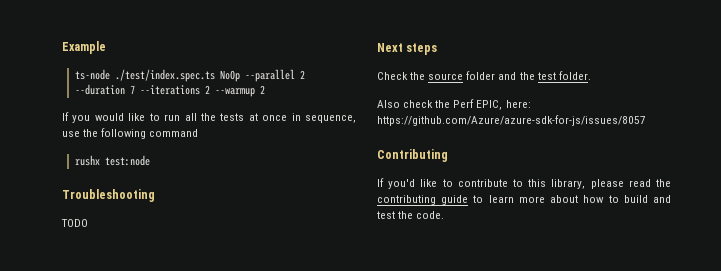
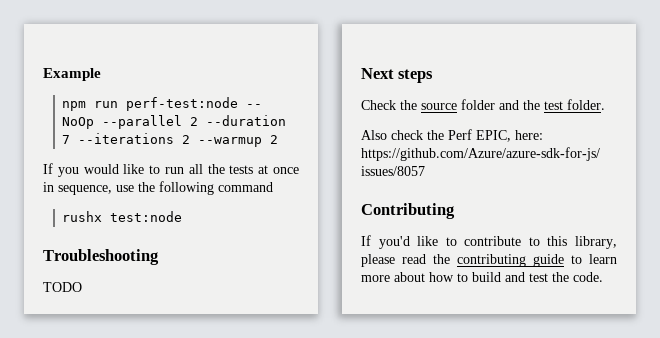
[75,69,216,82] ts-node ./test/index.spec.ts -> [62,97,263,111] npm run perf-test:node --

